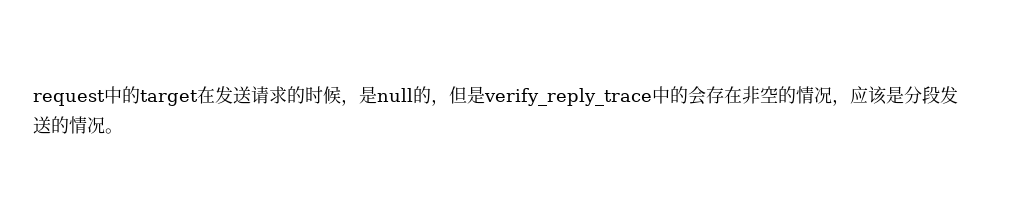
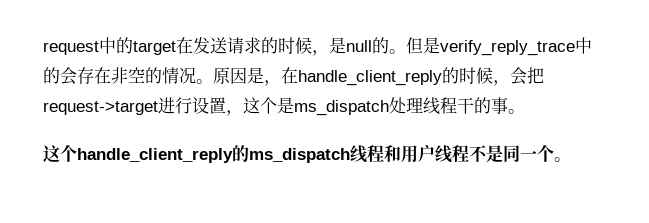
[431,99,449,106] ， -> [389,49,406,54] 。
[832,86,958,106] [33,116,105,134] ，应该是分段发送的情况 -> [196,67,544,86] [43,97,525,116] [43,144,554,163] 。原因是，在handle_client_reply的时候，会把request->target进行设置，这个是ms_dispatch处理线程干的事。 // 这个handle_client_reply的ms_dispatch线程和用户线程不是同一个

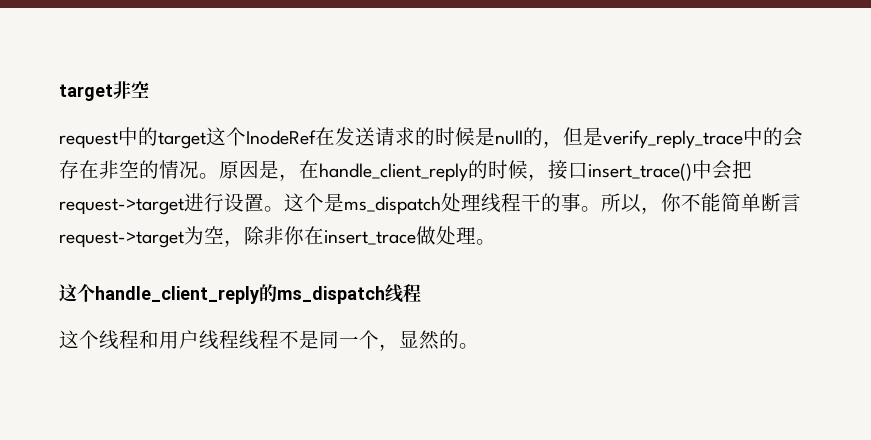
(43, 48) none -> [59,81,149,101] target非空 //
(176, 48) none -> [206,127,316,146] 这个InodeRef
[312,50,329,56] ， -> (475, 136) none
[389,49,406,54] 。 -> [543,141,563,148] ，
(510, 83) none -> [548,160,712,181] 接口insert_trace()中
[226,110,243,116] ， -> [264,206,284,212] 。
(525, 111) none -> [601,193,801,214] [59,226,496,248] 所以，你不能简单断言request->target为空，除非你在insert_trace做处理。
(384, 154) none -> [59,330,139,350] // 这个线程
(469, 154) none -> [239,330,279,350] 线程
(554, 153) none -> [379,330,459,351] ，显然的

